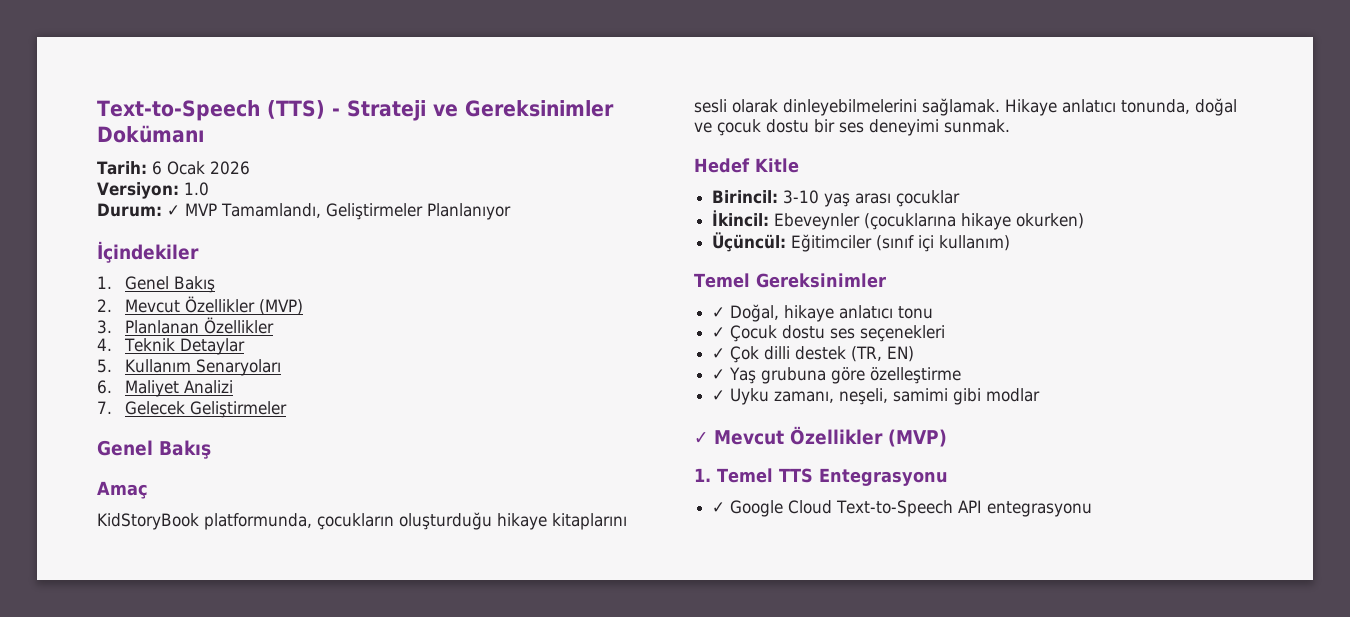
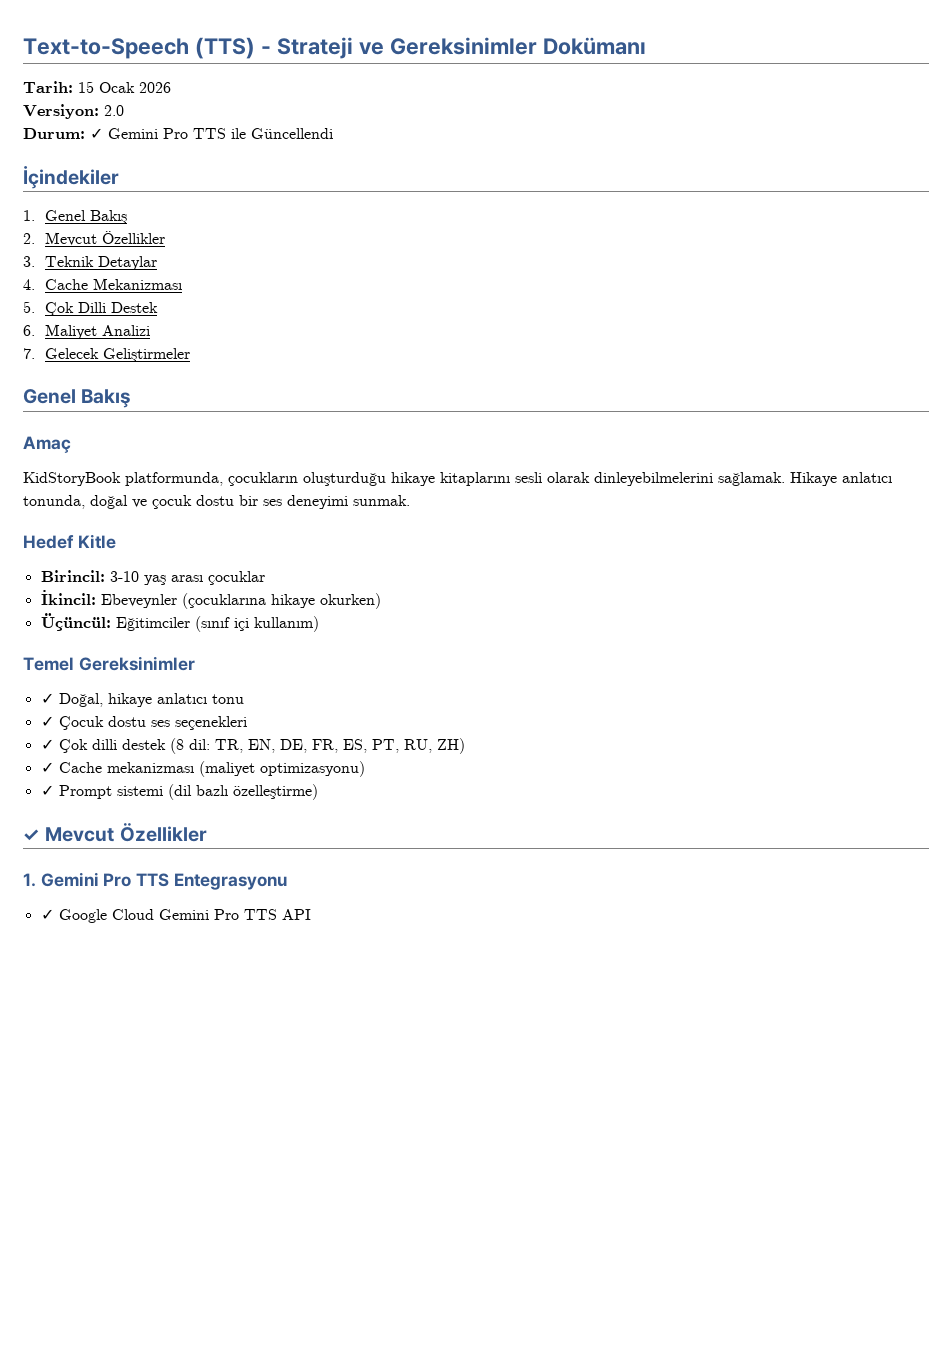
[151,161,162,175] 6 -> [78,81,94,93] 15
[183,182,209,196] 1.0 -> [104,105,124,116] 2.0
[185,203,511,220] MVP Tamamlandı, Geliştirmeler Planlanıyor -> [108,128,333,139] Gemini Pro TTS ile Güncellendi
[259,299,304,315] [97,317,275,334] [97,338,246,355] [97,359,282,376] (MVP) // 3. Planlanan Özellikler // 4. Teknik Detaylar // 5. Kullanım Senaryoları -> [23,256,158,270] [23,278,183,290] [23,301,159,316] // 3. Teknik Detaylar // 4. Cache Mekanizması // 5. Çok Dilli Destek
[851,346,915,362] [712,367,962,384] [712,388,1041,405] (TR, EN) // ✓ Yaş grubuna göre özelleştirme // ✓ Uyku zamanı, neşeli, samimi gibi modlar -> [169,738,465,754] [40,761,365,777] [40,784,318,800] (8 dil: TR, EN, DE, FR, ES, PT, RU, ZH) // ✓ Cache mekanizması (maliyet optimizasyonu) // ✓ Prompt sistemi (dil bazlı özelleştirme)
[888,429,947,447] [694,468,773,483] (MVP) // 1. Temel -> [23,872,132,887] // 1. Gemini Pro
[836,500,1093,517] Text-to-Speech API entegrasyonu -> [158,909,311,920] Gemini Pro TTS API

